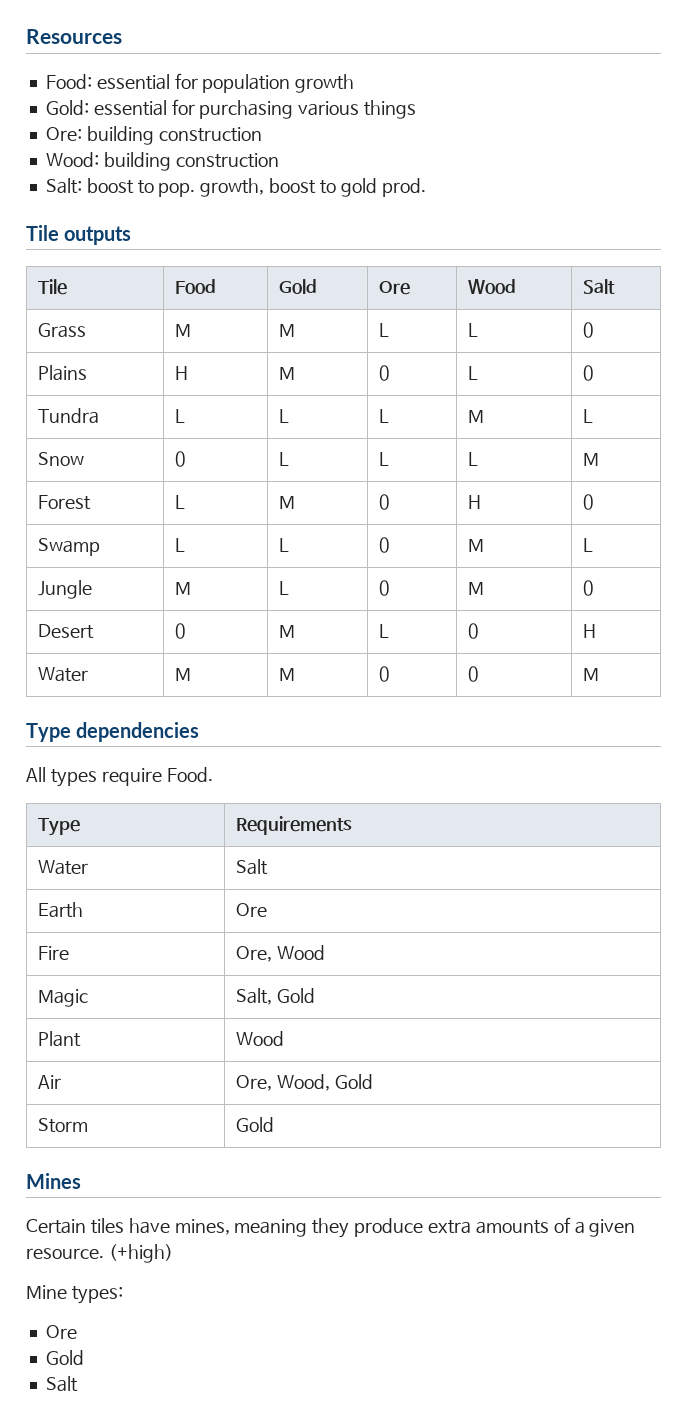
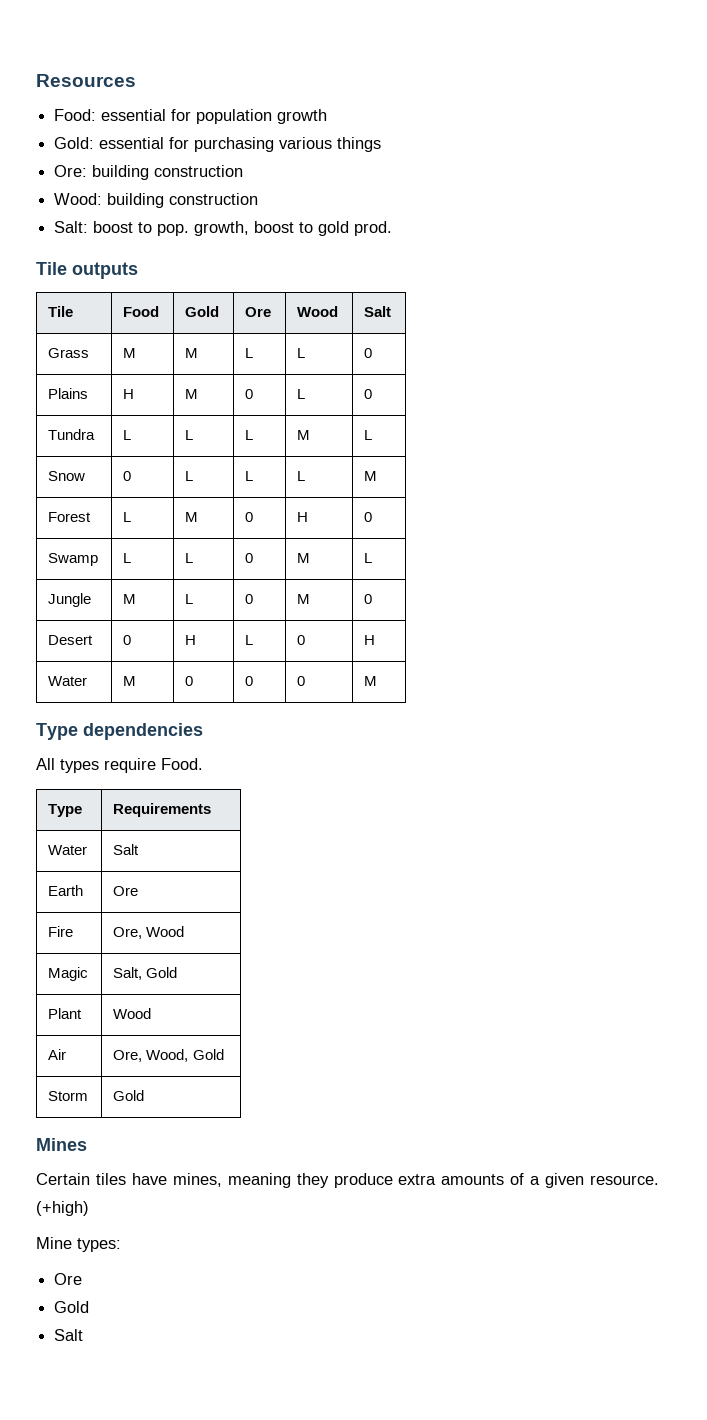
[278,625,295,638] M -> [185,635,197,645] H
[278,668,295,681] M -> [185,676,194,686] 0

